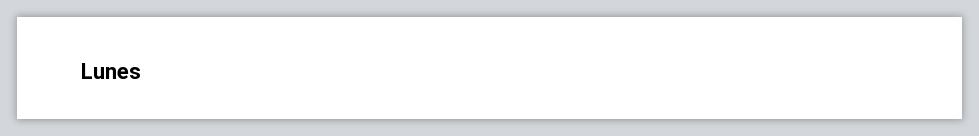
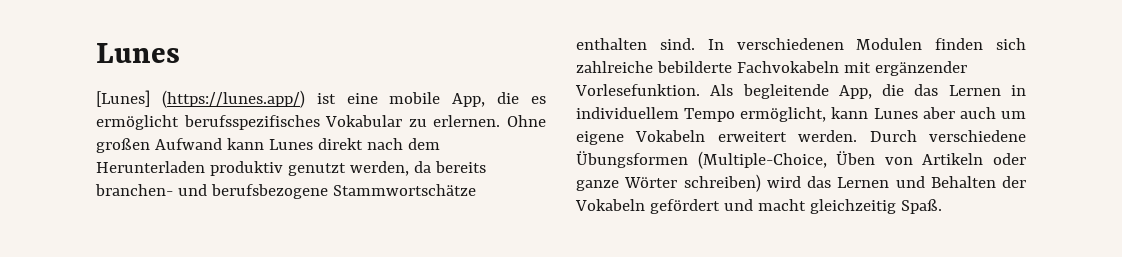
[81,63,141,79] Lunes -> [96,43,180,63] [96,90,547,108] [96,115,546,130] [96,138,440,153] [96,161,486,176] [95,184,476,199] [576,38,1026,50] [576,61,967,76] [575,84,1026,99] [576,107,1026,122] [576,130,1026,145] [576,151,1026,169] [576,174,1026,192] [575,199,942,214] Lunes // [Lunes] (https://lunes.app/) ist eine mobile App, die es ermöglicht berufsspezifisches Vokabular zu erlernen. Ohne großen Aufwand kann Lunes direkt nach dem Herunterladen produktiv genutzt werden, da bereits branchen- und berufsbezogene Stammwortschätze enthalten sind. In verschiedenen Modulen finden sich zahlreiche bebilderte Fachvokabeln mit ergänzender Vorlesefunktion. Als begleitende App, die das Lernen in individuellem Tempo ermöglicht, kann Lunes aber auch um eigene Vokabeln erweitert werden. Durch verschiedene Übungsformen (Multiple-Choice, Üben von Artikeln oder ganze Wörter schreiben) wird das Lernen und Behalten der Vokabeln gefördert und macht gleichzeitig Spaß.

